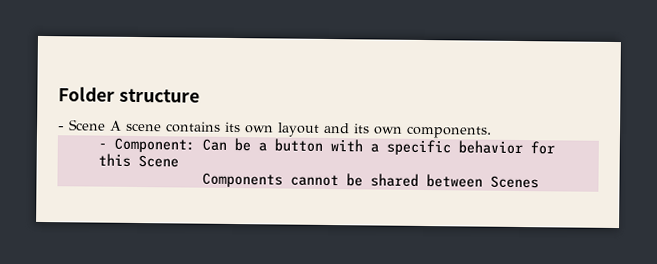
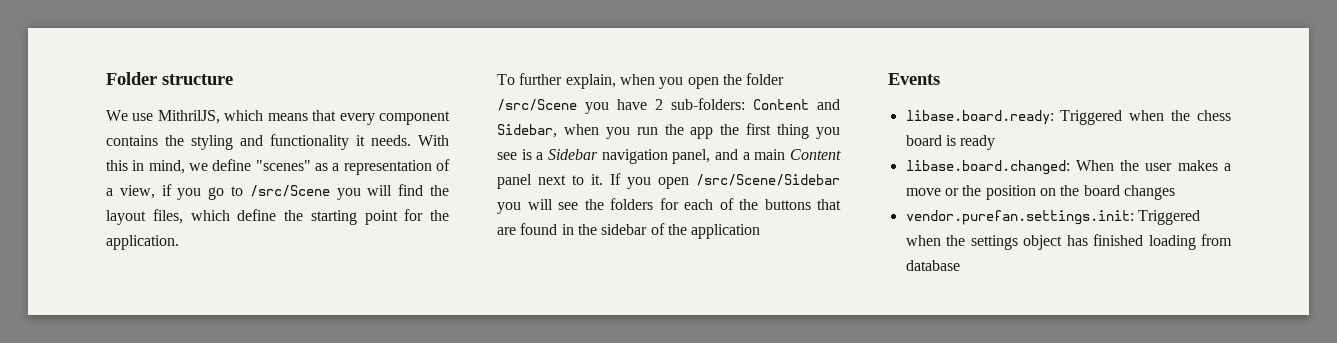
[58,119,492,139] [97,137,555,156] [97,153,179,168] [201,172,539,189] - Scene A scene contains its own layout and its own components. // - Component: Can be a button with a specific behavior for this Scene // Components cannot be shared between Scenes -> [106,110,450,125] [106,134,449,150] [106,159,450,175] [106,184,450,200] [106,209,449,225] [106,235,179,250] [497,73,785,89] [497,98,840,114] [497,123,840,139] [497,149,841,164] [497,173,840,189] [497,198,841,214] [497,223,761,239] [888,73,940,85] [905,110,1231,125] [905,135,996,150] [905,160,1231,175] [905,185,1175,200] [905,210,1200,225] [905,234,1232,250] [905,260,960,271] We use MithrilJS, which means that every component contains the styling and functionality it needs. With this in mind, we define "scenes" as a representation of a view, if you go to /src/Scene you will find the layout files, which define the starting point for the application. // To further explain, when you open the folder /src/Scene you have 2 sub-folders: Content and Sidebar, when you run the app the first thing you see is a Sidebar navigation panel, and a main Content panel next to it. If you open /src/Scene/Sidebar you will see the folders for each of the buttons that are found in the sidebar of the application // Events // libase.board.ready: Triggered when the chess board is ready // libase.board.changed: When the user makes a move or the position on the board changes // vendor.purefan.settings.init: Triggered when the settings object has finished loading from database

